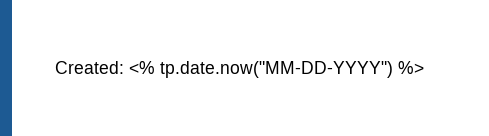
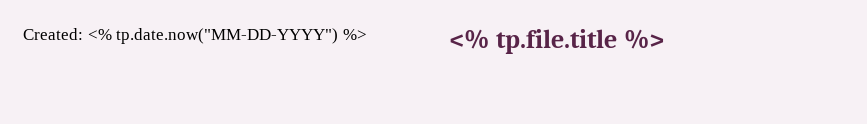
(424, 67) none -> [449,29,664,54] // <% tp.file.title %>

